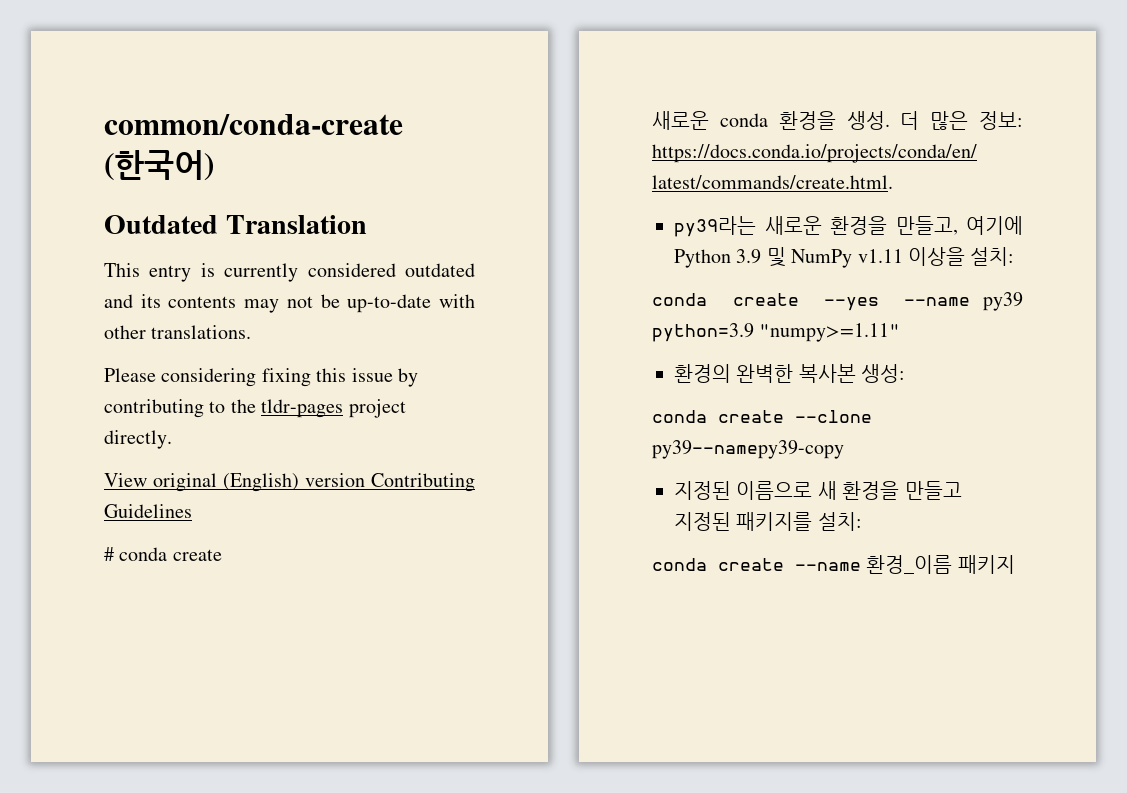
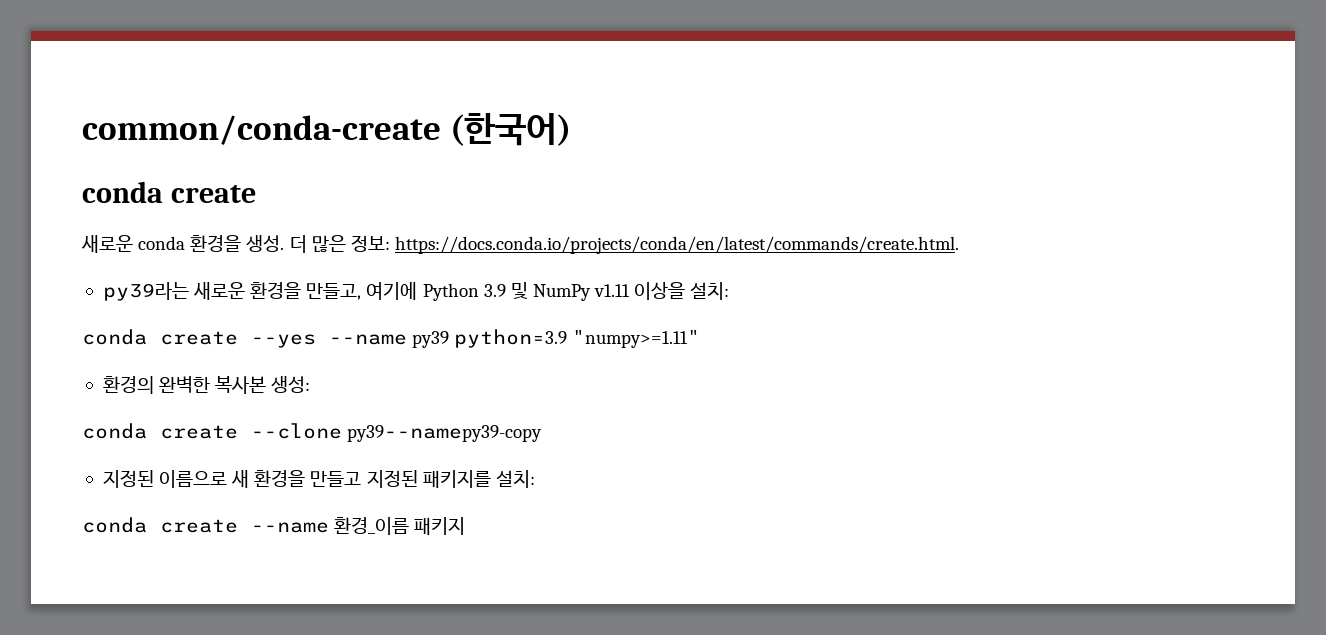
[104,215,367,234] [104,263,475,282] [104,294,476,313] [104,325,252,339] [104,368,418,387] [104,399,406,418] [104,430,172,449] [104,473,475,492] [104,504,192,518] [104,547,114,561] Outdated Translation // This entry is currently considered outdated and its contents may not be up-to-date with other translations. // Please considering fixing this issue by contributing to the tldr-pages project directly. // View original (English) version Contributing Guidelines // # -> (572, 129) none

